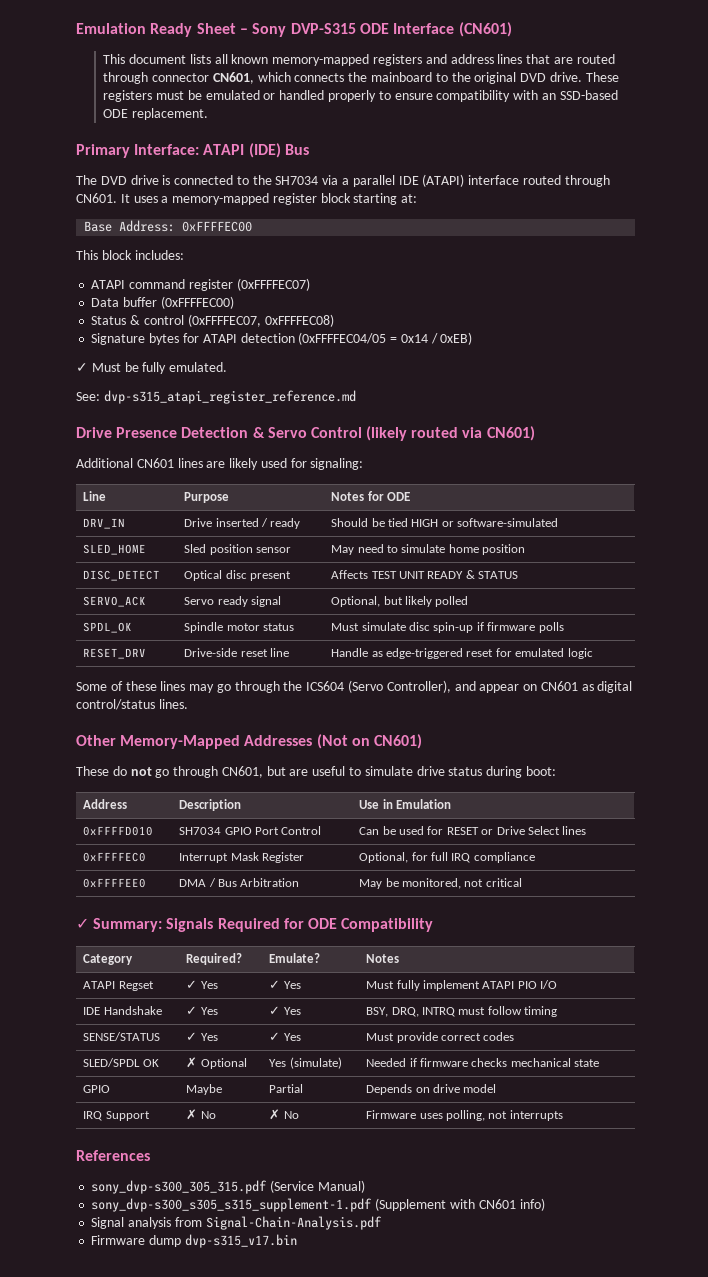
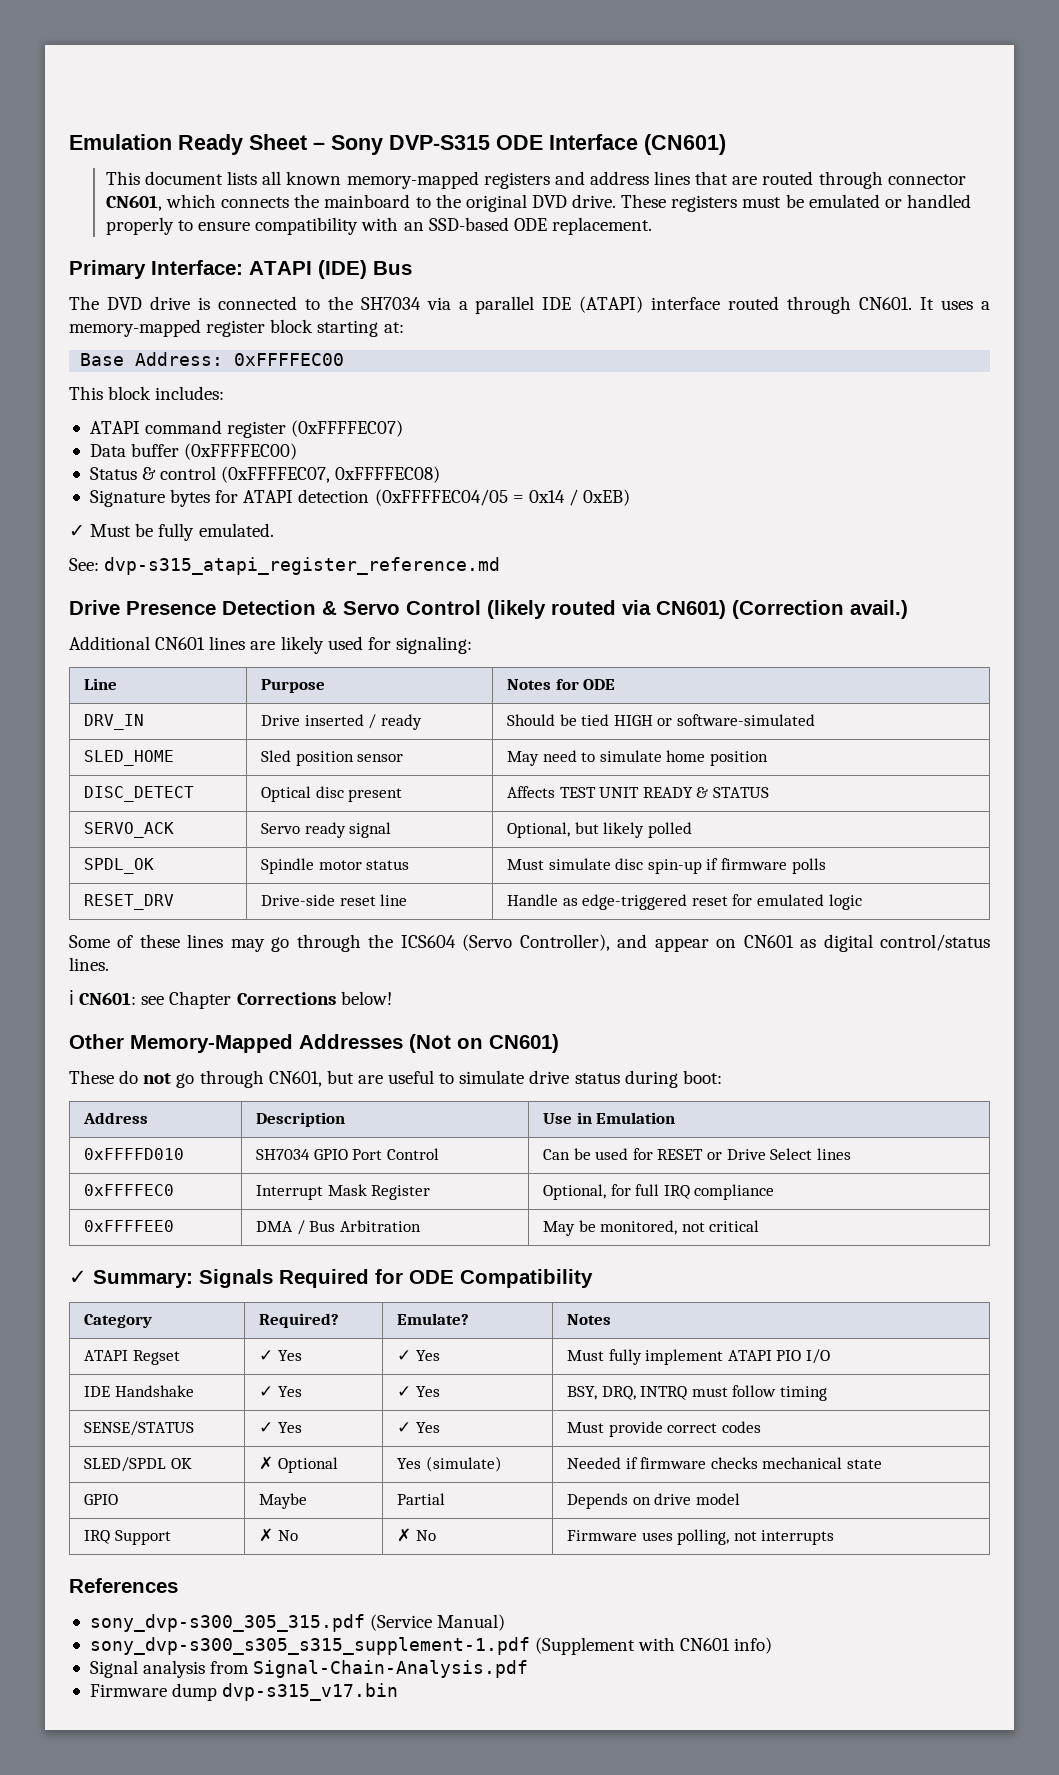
(535, 433) none -> [732,600,908,619] (Correction avail.)
(188, 704) none -> [69,990,392,1009] // ℹ CN601: see Chapter Corrections below!

